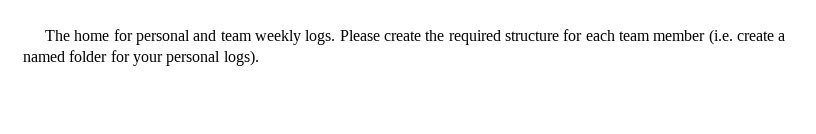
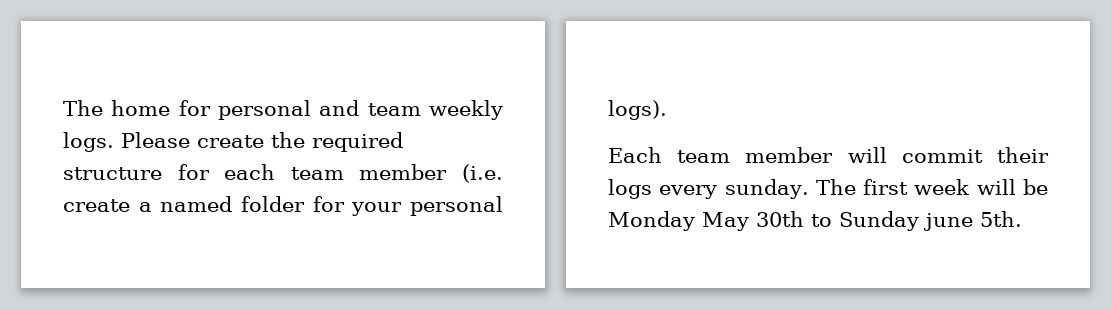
(259, 58) none -> [608,147,1049,163] [608,179,1048,199] [608,211,1022,231] // Each team member will commit their logs every sunday. The first week will be Monday May 30th to Sunday june 5th.

